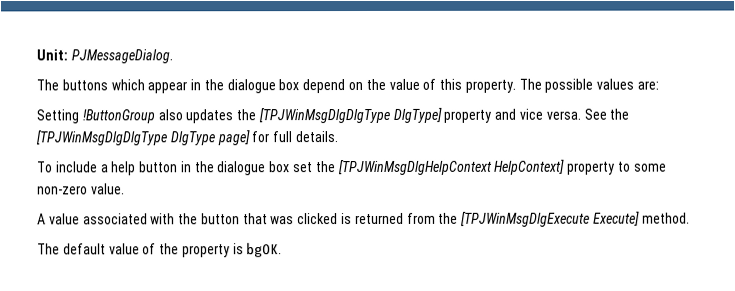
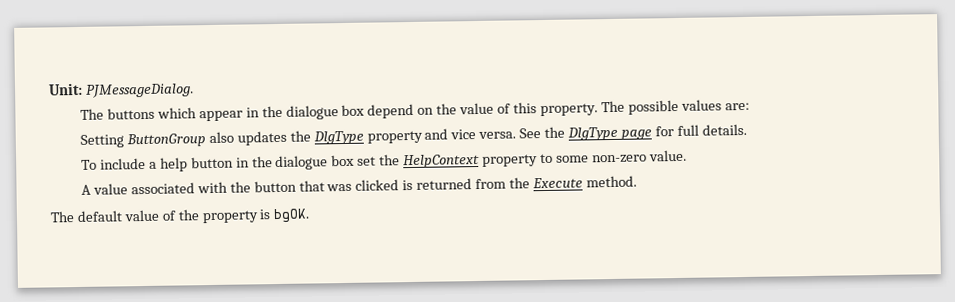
[81,109,155,124] !ButtonGroup -> [125,133,206,148] ButtonGroup
[257,107,442,124] [TPJWinMsgDlgDlgType DlgType] -> [312,130,364,145] DlgType
[35,130,250,146] [TPJWinMsgDlgDlgType DlgType page] -> [567,126,652,141] DlgType page
[337,159,566,176] [TPJWinMsgDlgHelpContext HelpContext] -> [403,153,481,169] HelpContext
[460,211,640,227] [TPJWinMsgDlgExecute Execute] -> [531,177,583,189] Execute

